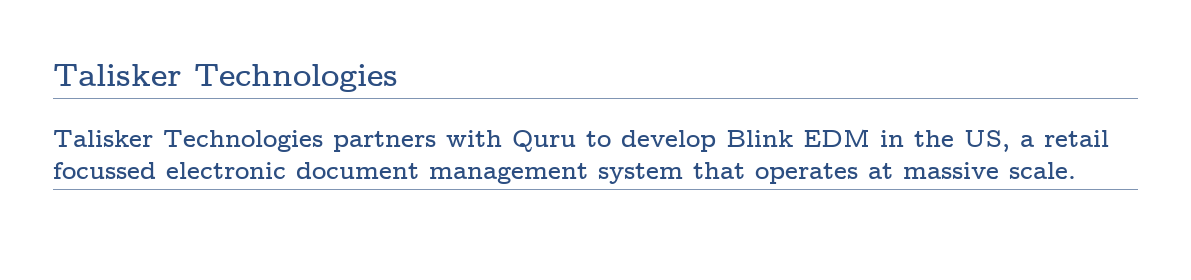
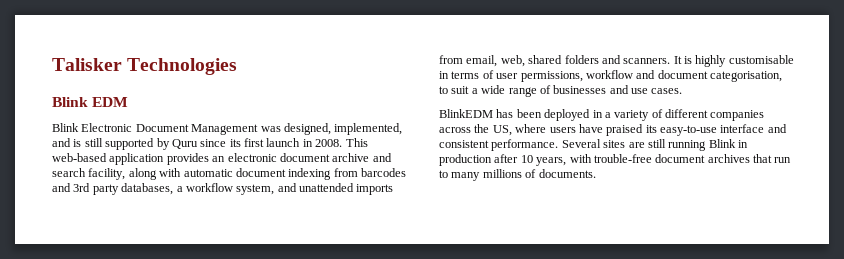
[53,129,1109,152] [53,162,1076,184] Talisker Technologies partners with Quru to develop Blink EDM in the US, a retail focussed electronic document management system that operates at massive scale. -> [52,97,129,107] [52,123,403,135] [52,138,368,150] [52,153,392,165] [52,168,406,180] [52,183,394,195] [439,55,794,67] [439,70,782,82] [439,85,683,97] [439,109,765,121] [439,124,787,136] [439,139,748,151] [439,154,792,166] [439,169,596,181] Blink EDM // Blink Electronic Document Management was designed, implemented, and is still supported by Quru since its first launch in 2008. This web-based application provides an electronic document archive and search facility, along with automatic document indexing from barcodes and 3rd party databases, a workflow system, and unattended imports from email, web, shared folders and scanners. It is highly customisable in terms of user permissions, workflow and document categorisation, to suit a wide range of businesses and use cases. // BlinkEDM has been deployed in a variety of different companies across the US, where users have praised its easy-to-use interface and consistent performance. Several sites are still running Blink in production after 10 years, with trouble-free document archives that run to many millions of documents.

